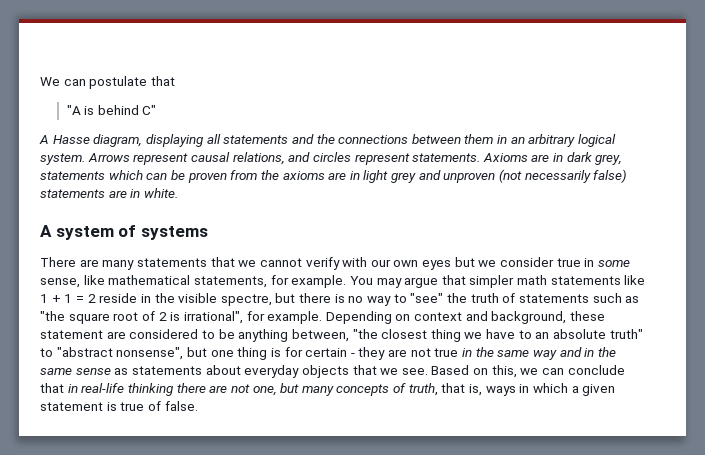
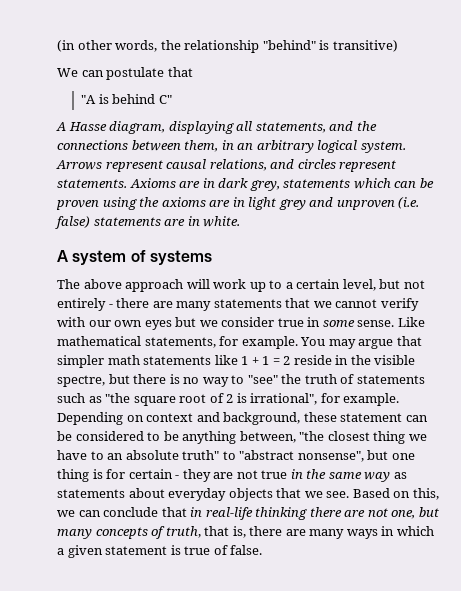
(40, 81) none -> [57,40,398,53] (in other words, the relationship "behind" is transitive) //
[223,135,289,144] statements -> [255,122,326,133] statements,
[464,134,494,144] them -> [184,140,219,152] them,
[230,170,258,180] from -> [102,197,137,210] using
[499,169,591,183] (not necessarily -> [398,197,420,209] (i.e.
[40,257,76,267] There -> [57,279,425,292] [57,298,150,311] The above approach will work up to a certain level, but not entirely - there
[40,275,105,288] sense, like -> [357,317,425,327] sense. Like
[106,331,126,339] are -> [405,415,428,422] [57,431,72,441] can be
[559,347,616,357] [40,368,111,375] and in the same sense -> (391, 477) none
(483, 390) none -> [249,526,345,539] there are many

